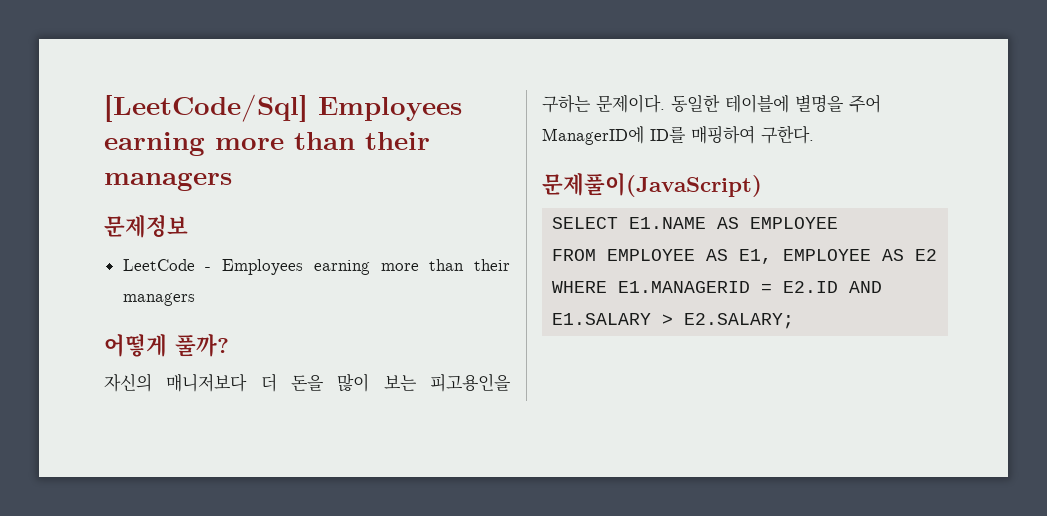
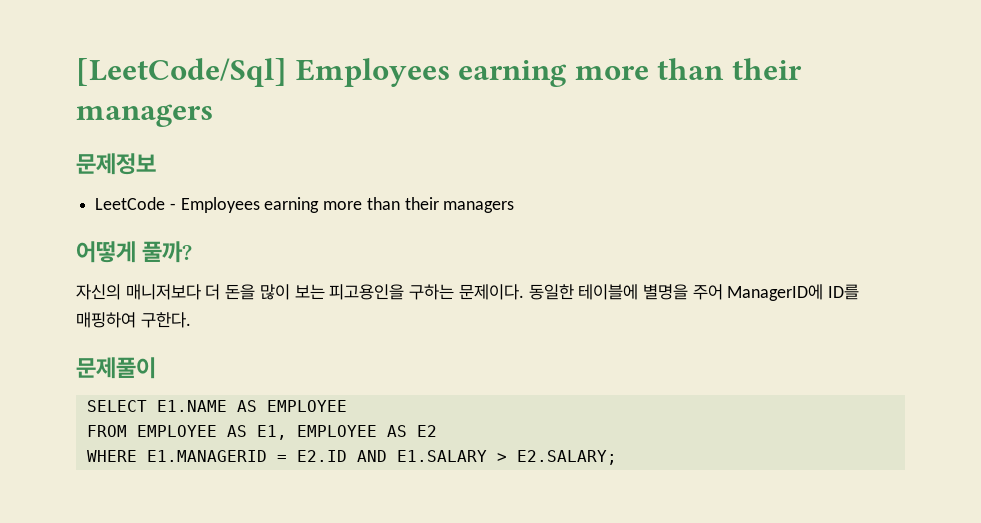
[542,172,762,197] 문제풀이(JavaScript) -> [76,357,156,379] 문제풀이

